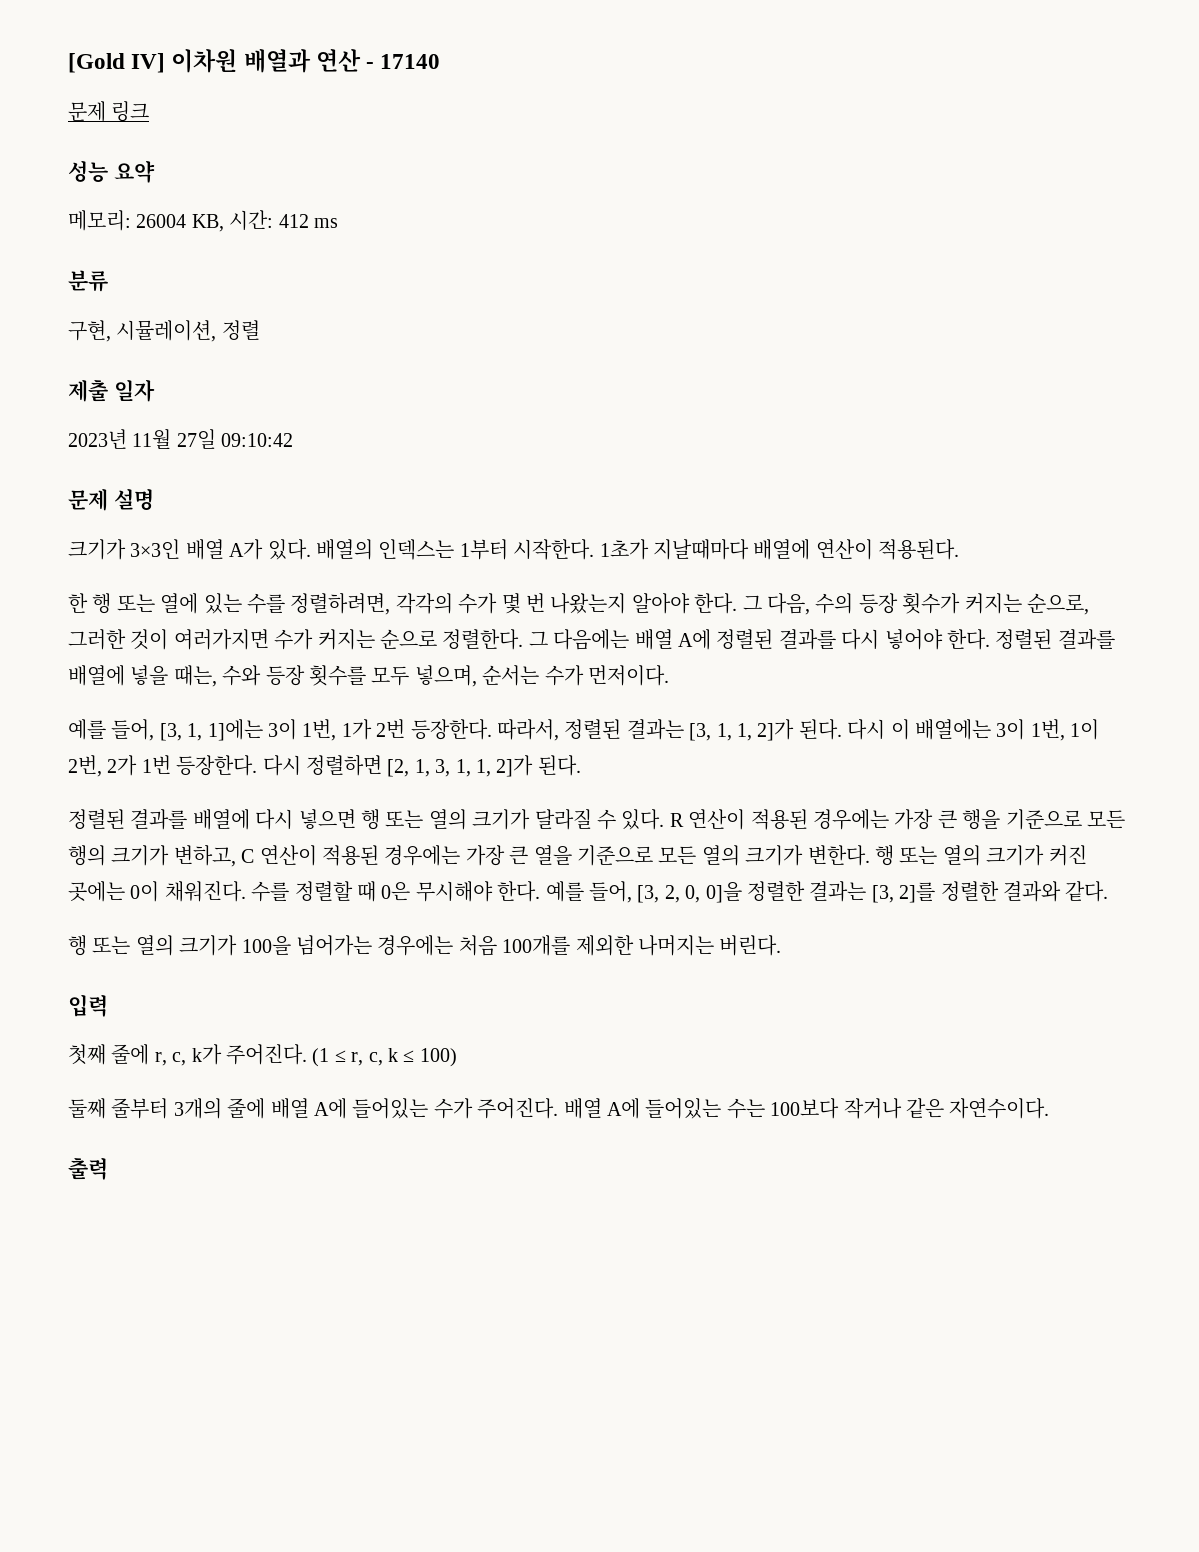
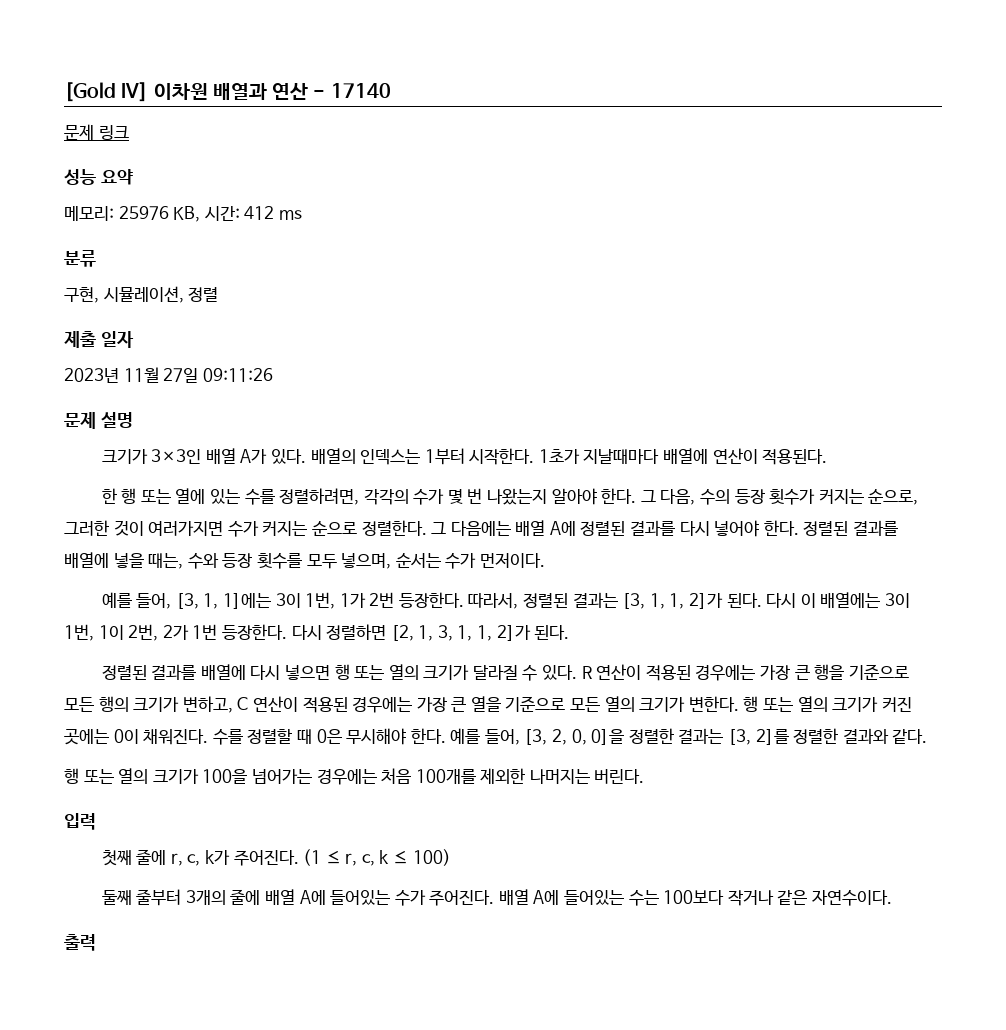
[136,214,187,228] 26004 -> [118,206,169,220] 25976
[221,433,294,447] 09:10:42 -> [202,368,273,382] 09:11:26

